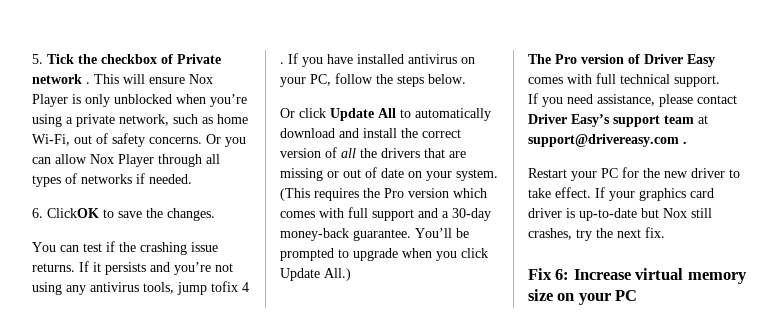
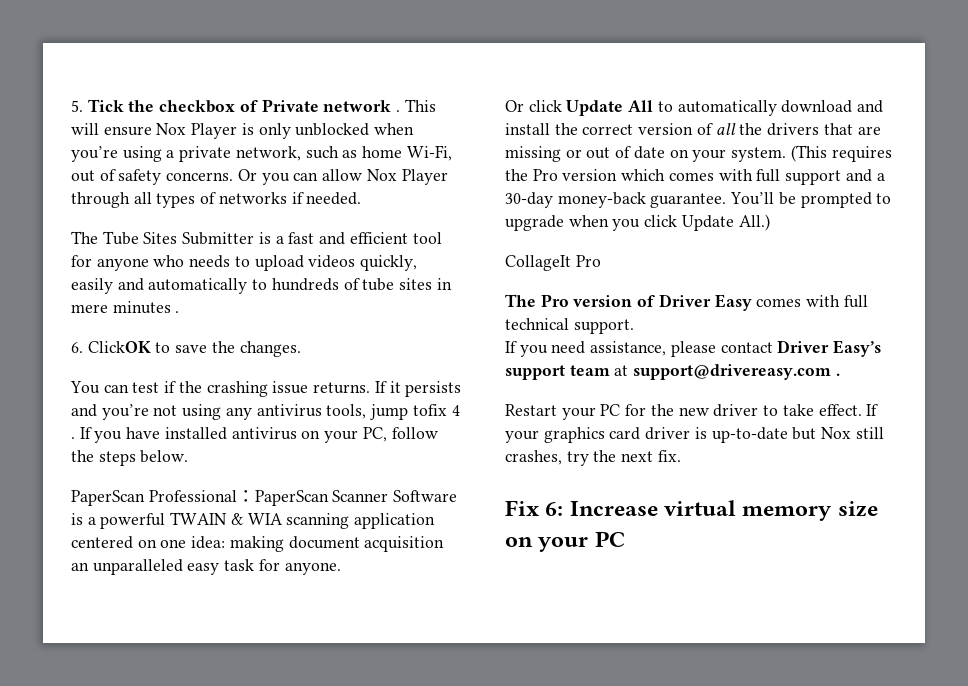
(192, 179) none -> [71,231,442,245] [71,255,418,271] [71,278,452,294] [71,301,180,314] // The Tube Sites Submitter is a fast and efficient tool for anyone who needs to upload videos quickly, easily and automatically to hundreds of tube sites in mere minutes .
(466, 79) none -> [71,490,458,506] [71,512,436,529] [71,536,445,552] [71,559,341,575] // PaperScan Professional：PaperScan Scanner Software is a powerful TWAIN & WIA scanning application centered on one idea: making document acquisition an unparalleled easy task for anyone.
(351, 274) none -> [505,255,601,271] // CollageIt Pro

